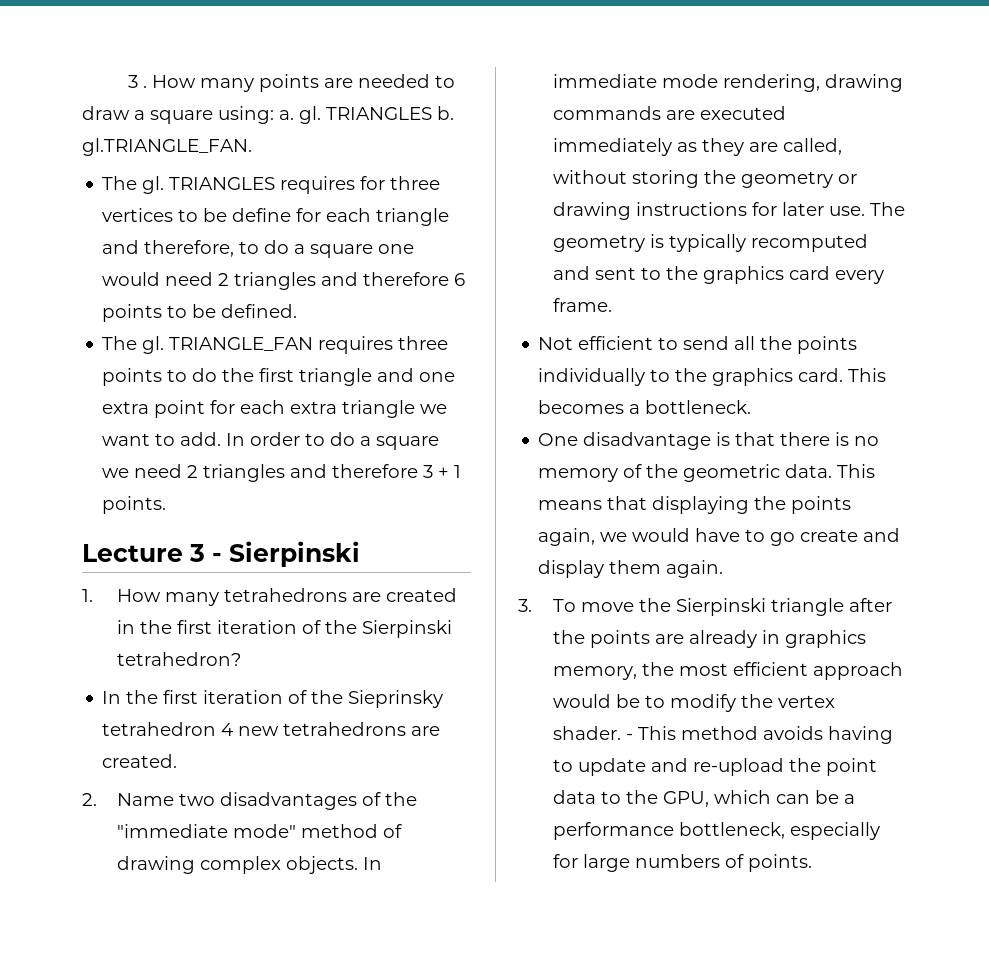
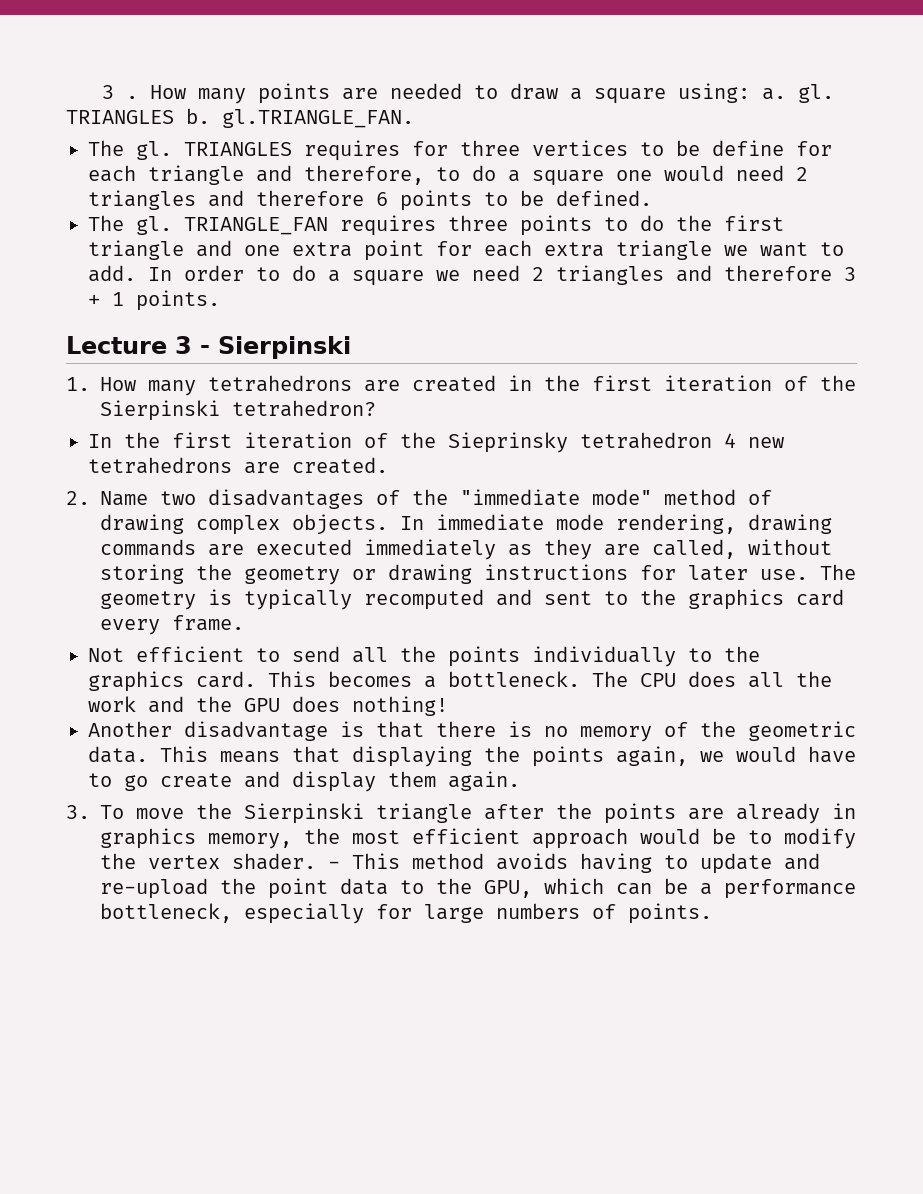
[538,433,579,446] // One -> [592,671,832,688] [88,696,448,716] [88,721,172,737] The CPU does all the work and the GPU does nothing! // Another

